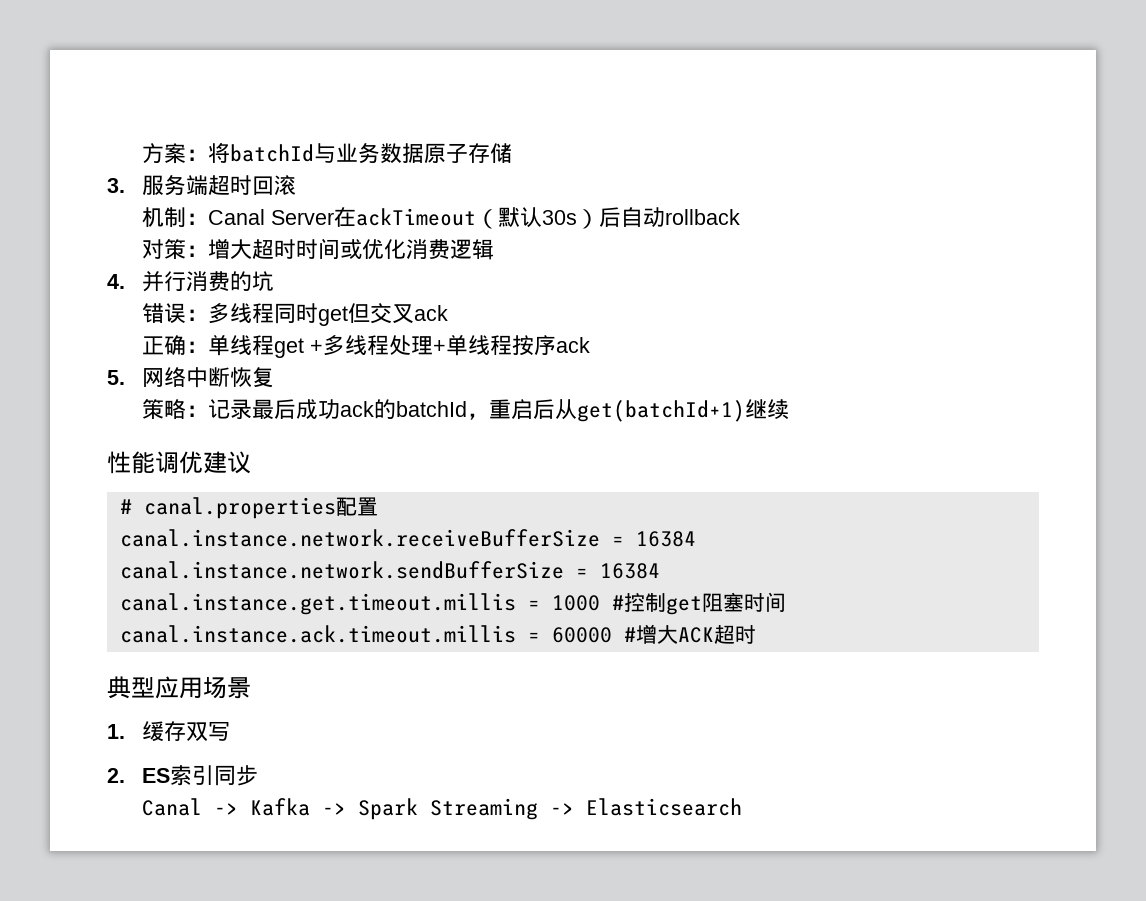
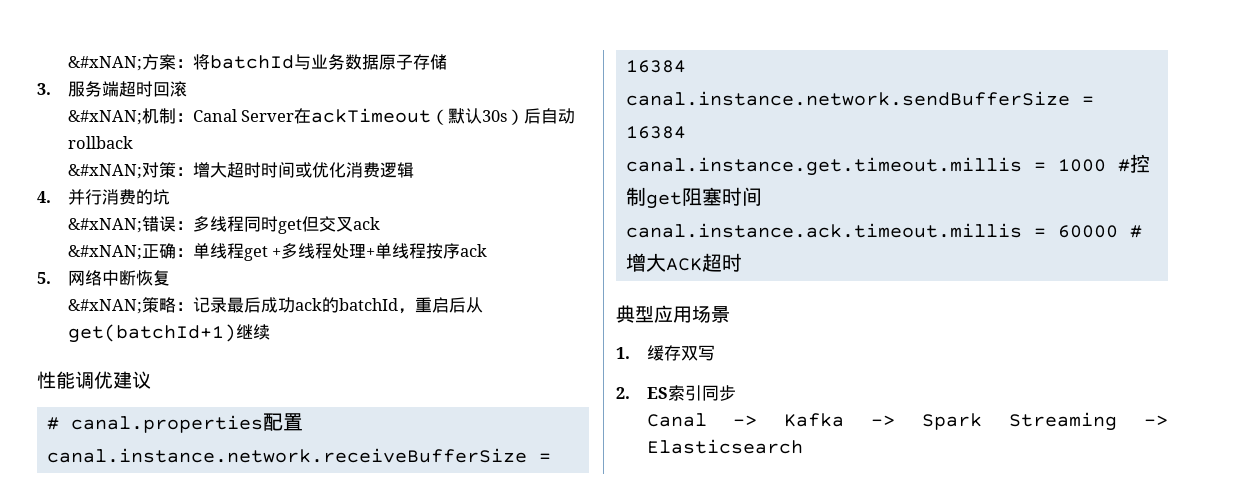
(142, 153) none -> [67,56,142,71] &#xNAN;
(297, 185) none -> [67,110,142,125] &#xNAN;
(741, 217) none -> [67,164,142,179] &#xNAN;
(275, 281) none -> [67,218,142,233] &#xNAN;
(449, 313) none -> [67,245,142,260] &#xNAN;
(275, 377) none -> [67,299,142,314] &#xNAN;

